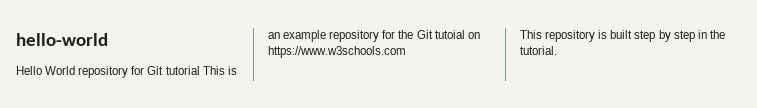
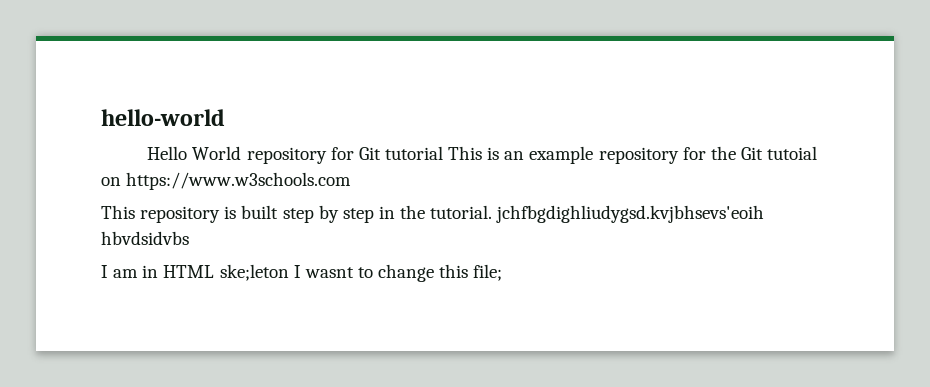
(557, 50) none -> [496,205,765,223] [101,231,189,245] [101,264,503,282] jchfbgdighliudygsd.kvjbhsevs'eoih hbvdsidvbs // I am in HTML ske;leton I wasnt to change this file;

